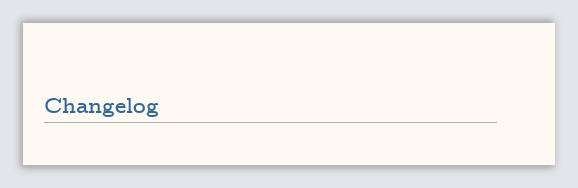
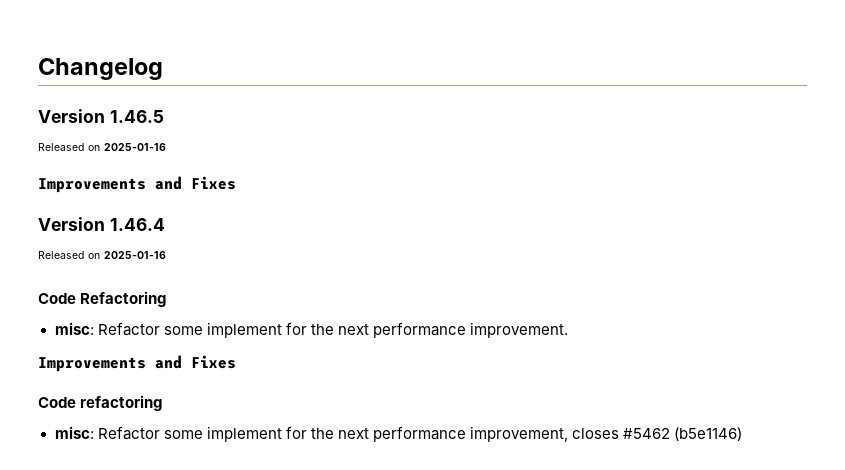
(159, 107) none -> [38,109,164,123] [38,143,167,151] [38,176,236,193] [38,217,165,231] [38,251,167,259] [38,291,167,307] [54,322,568,338] [38,355,236,372] [38,395,163,411] [54,426,743,442] // Version 1.46.5 // Released on 2025-01-16 // Improvements and Fixes // Version 1.46.4 // Released on 2025-01-16 // Code Refactoring // misc: Refactor some implement for the next performance improvement. // Improvements and Fixes // Code refactoring // misc: Refactor some implement for the next performance improvement, closes #5462 (b5e1146)

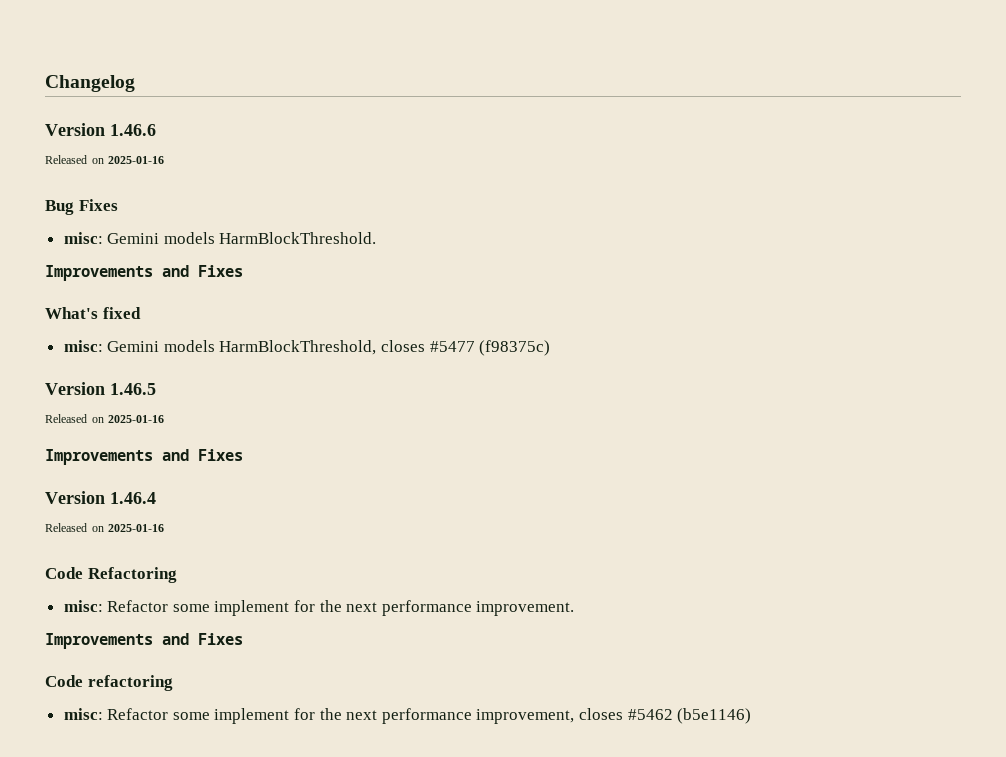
(163, 69) none -> [45,123,156,136] [45,155,165,164] [45,199,118,215] [63,232,377,244] [45,265,243,281] [45,307,141,319] [63,340,551,356] // Version 1.46.6 // Released on 2025-01-16 // Bug Fixes // misc: Gemini models HarmBlockThreshold. // Improvements and Fixes // What's fixed // misc: Gemini models HarmBlockThreshold, closes #5477 (f98375c)

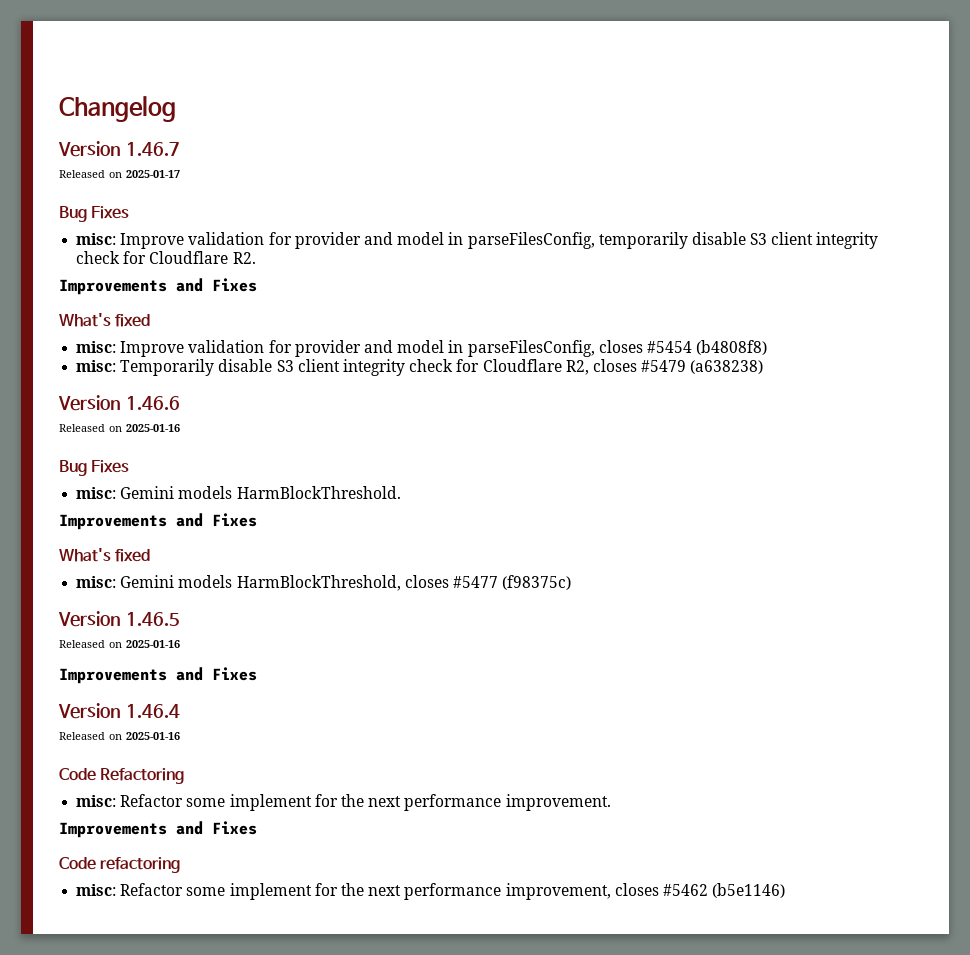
(135, 83) none -> [58,141,180,157] [59,170,181,178] [59,206,130,222] [76,232,879,249] [76,251,256,264] [59,278,257,295] [59,313,151,327] [76,340,768,357] [76,359,764,376] // Version 1.46.7 // Released on 2025-01-17 // Bug Fixes // misc: Improve validation for provider and model in parseFilesConfig, temporarily disable S3 client integrity check for Cloudflare R2. // Improvements and Fixes // What's fixed // misc: Improve validation for provider and model in parseFilesConfig, closes #5454 (b4808f8) // misc: Temporarily disable S3 client integrity check for Cloudflare R2, closes #5479 (a638238)

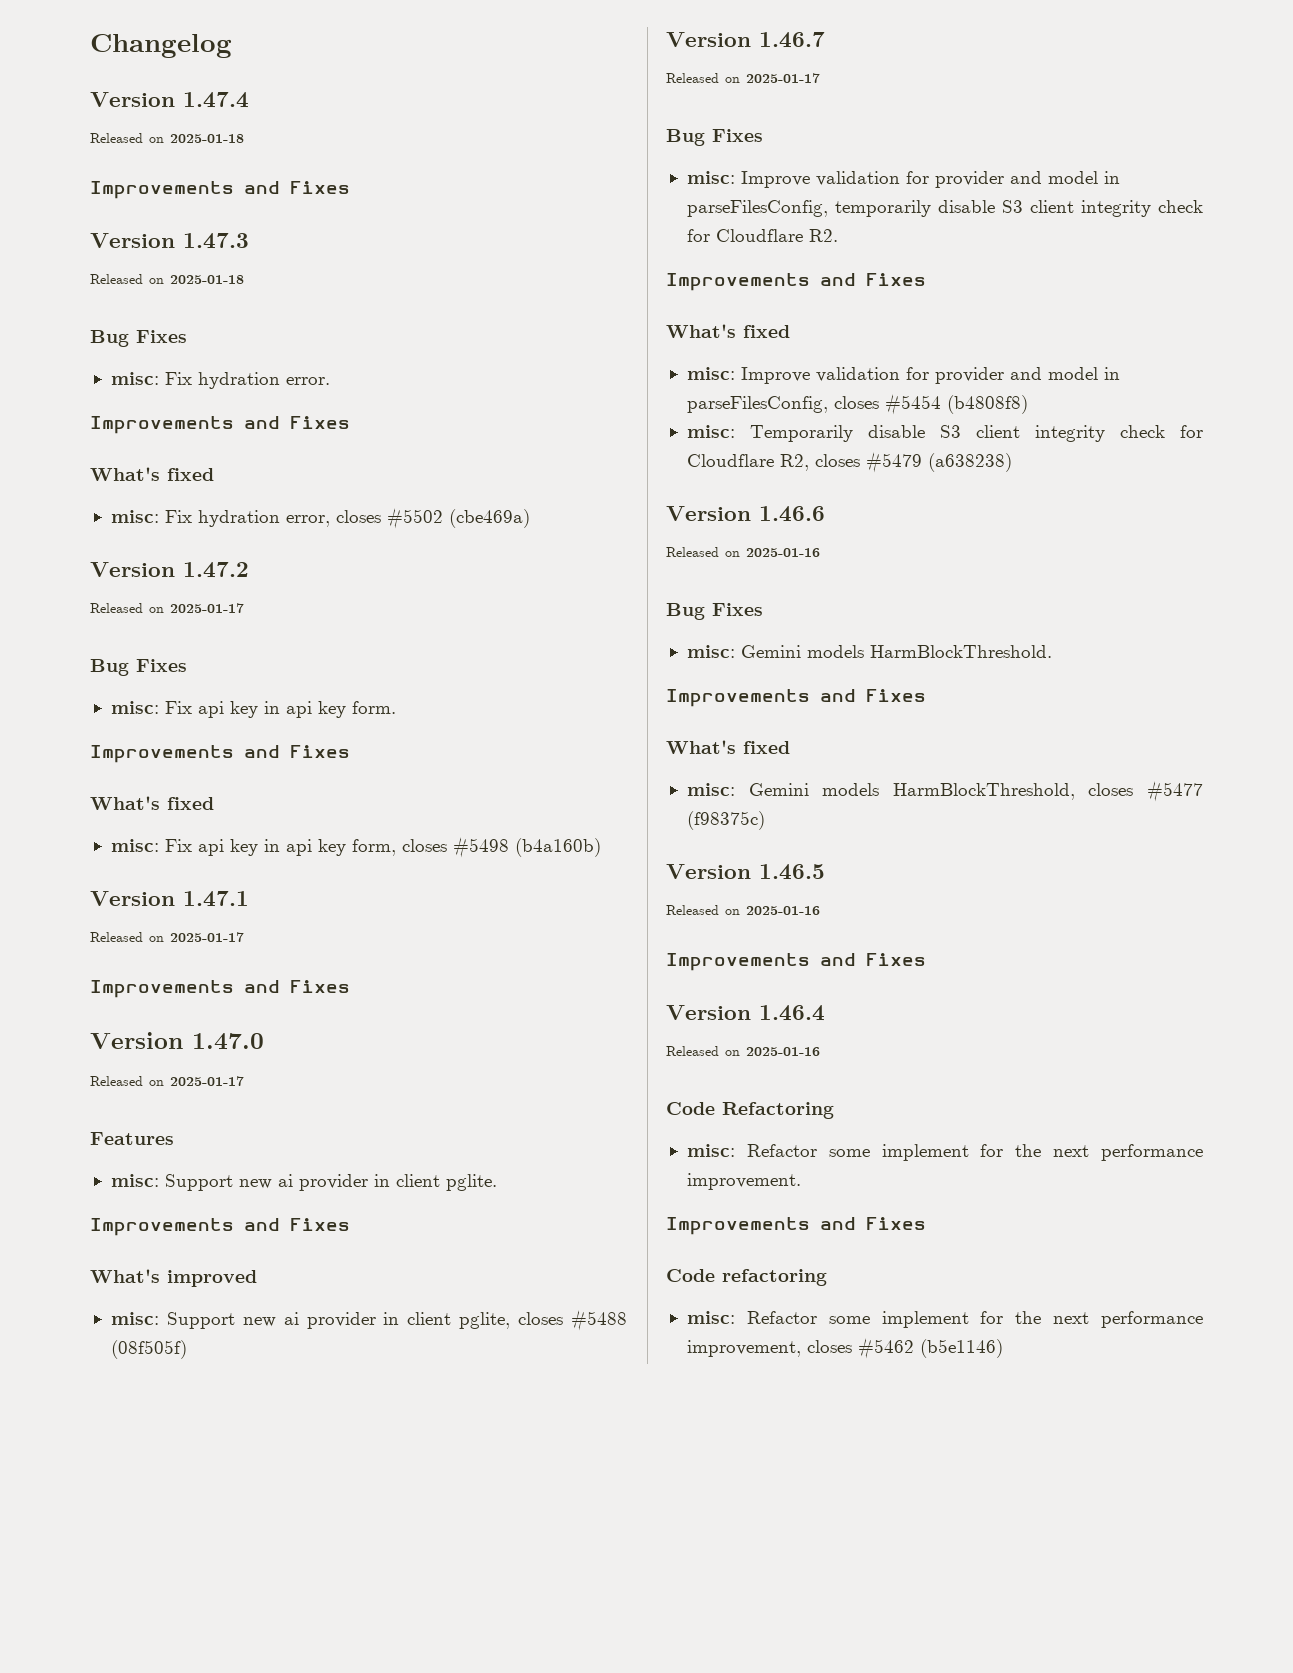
(176, 109) none -> [90,92,249,108] [90,133,244,143] [90,181,350,199] [90,233,249,249] [90,274,244,284] [90,330,187,347] [110,372,330,389] [90,416,350,434] [90,467,214,481] [110,508,530,529] [90,562,249,578] [90,603,244,613] [90,659,187,676] [110,701,396,718] [90,745,350,763] [90,796,214,810] [110,837,601,858] [90,891,249,907] [90,932,244,942] [90,980,350,998] [90,1032,264,1050] [90,1076,244,1086] [90,1132,174,1145] [110,1174,497,1191] [90,1218,350,1236] [90,1269,257,1287] [110,1310,627,1331] [110,1340,187,1359] // Version 1.47.4 // Released on 2025-01-18 // Improvements and Fixes // Version 1.47.3 // Released on 2025-01-18 // Bug Fixes // misc: Fix hydration error. // Improvements and Fixes // What's fixed // misc: Fix hydration error, closes #5502 (cbe469a) // Version 1.47.2 // Released on 2025-01-17 // Bug Fixes // misc: Fix api key in api key form. // Improvements and Fixes // What's fixed // misc: Fix api key in api key form, closes #5498 (b4a160b) // Version 1.47.1 // Released on 2025-01-17 // Improvements and Fixes // Version 1.47.0 // Released on 2025-01-17 // Features // misc: Support new ai provider in client pglite. // Improvements and Fixes // What's improved // misc: Support new ai provider in client pglite, closes #5488 (08f505f)

